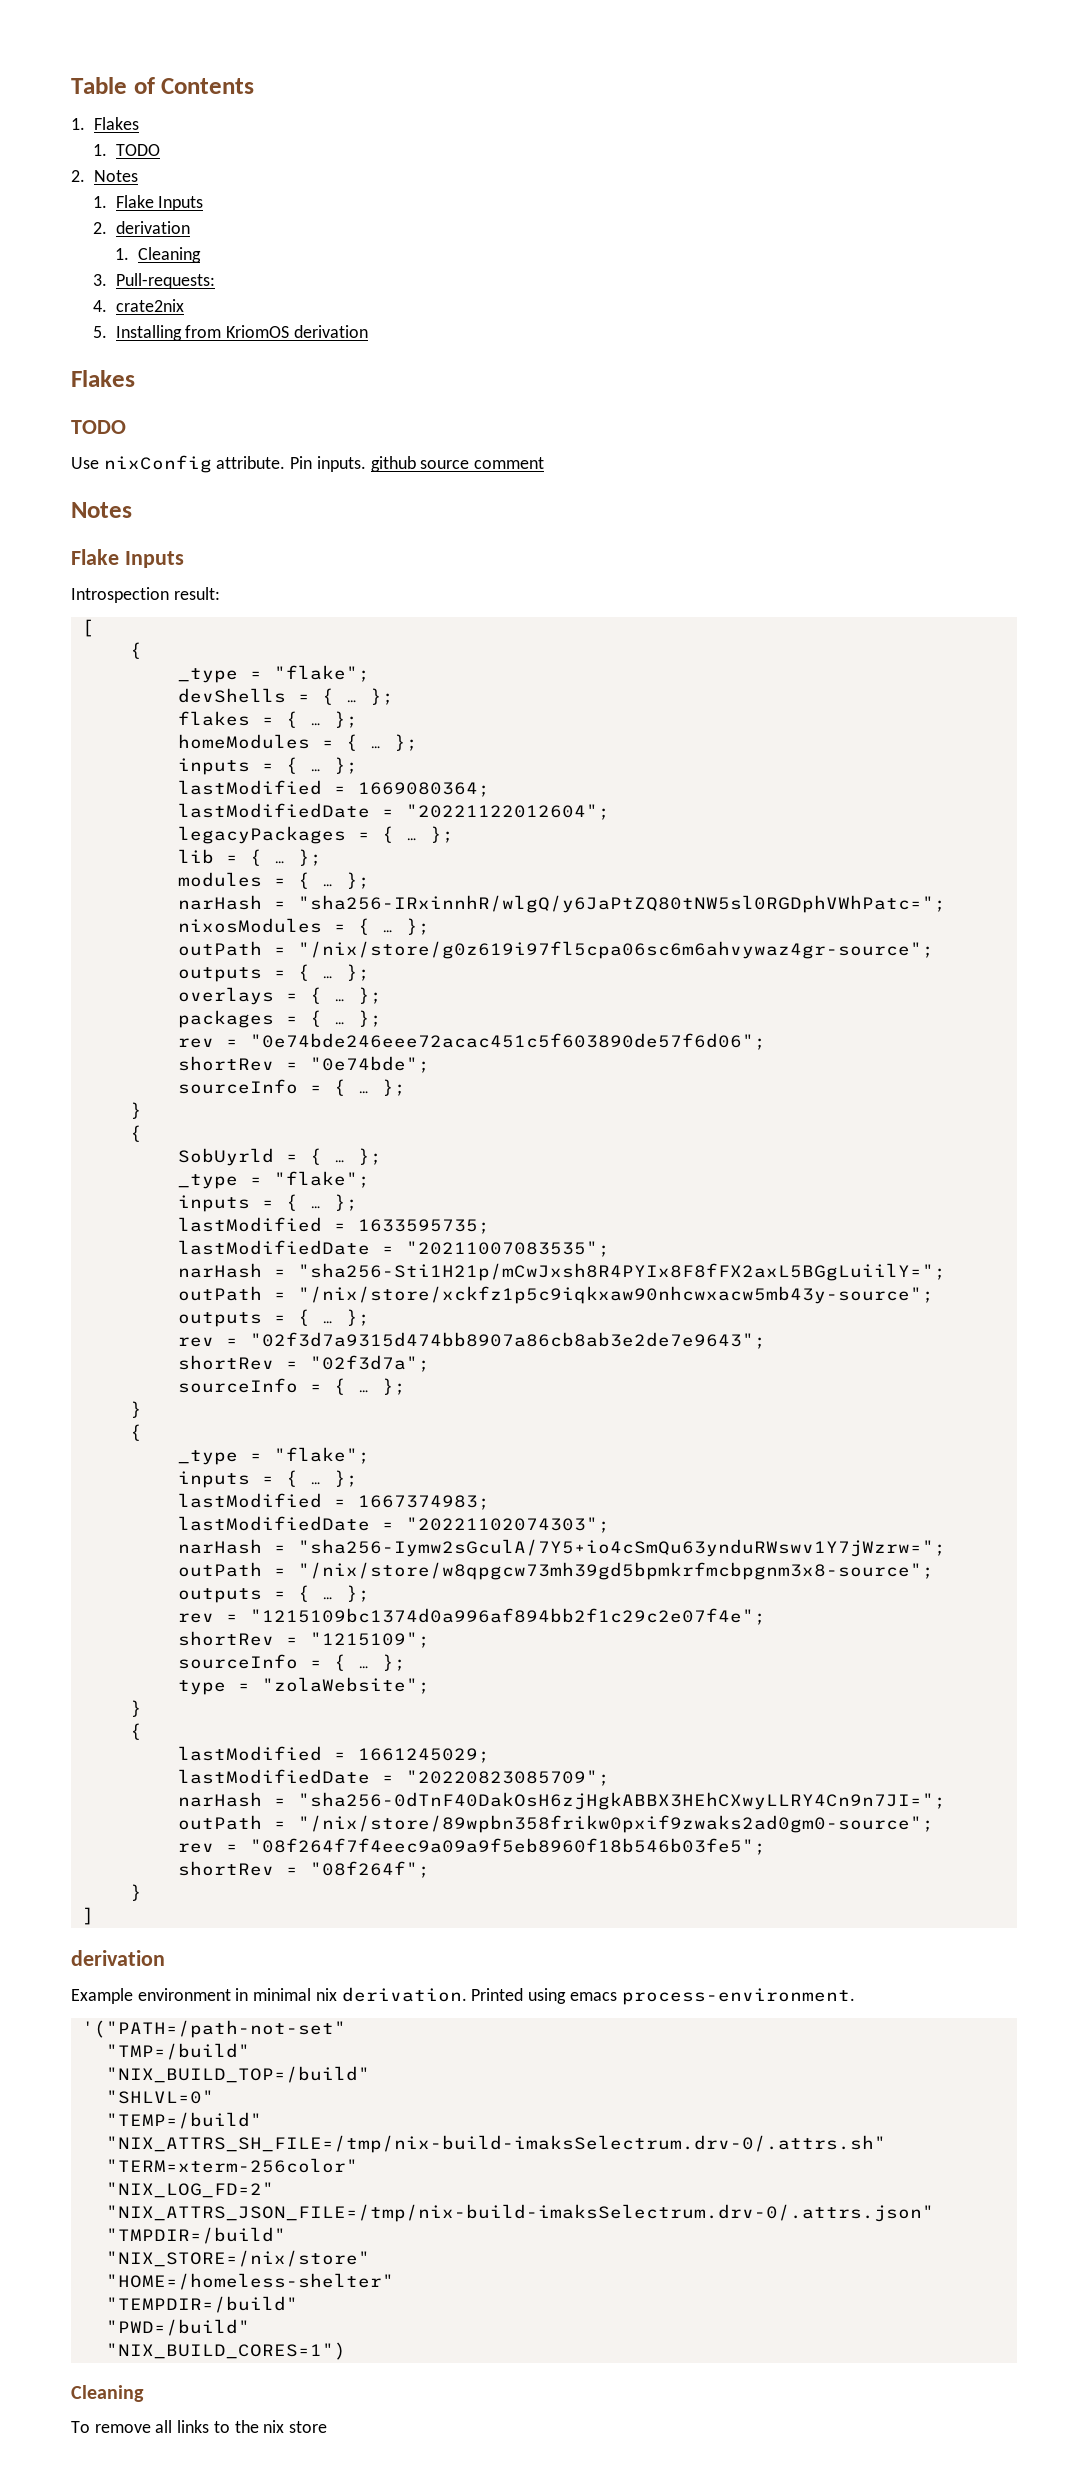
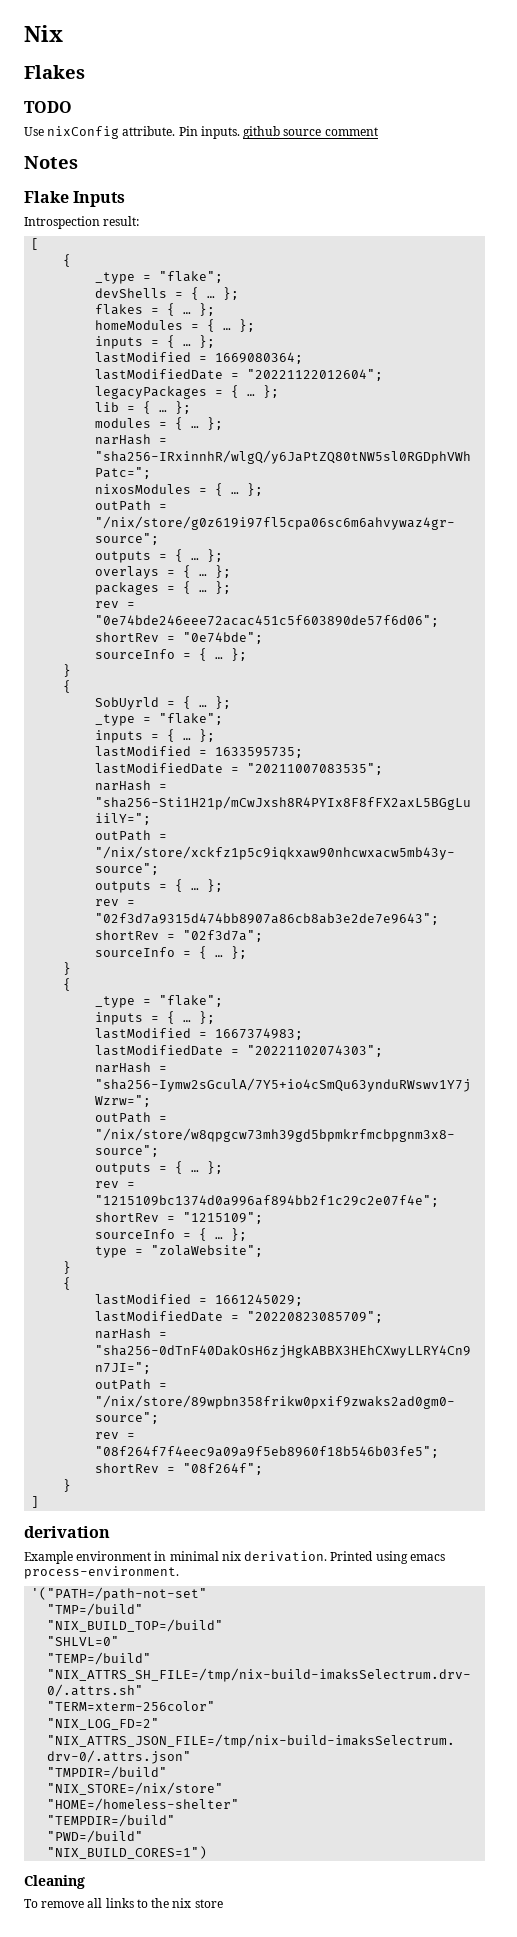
[71,77,255,94] [71,117,139,130] [92,144,160,156] [71,170,138,182] [92,195,204,211] [92,221,190,234] [114,247,201,263] [92,273,215,289] [92,299,184,312] [92,325,368,341] Table of Contents // 1. Flakes // 1. TODO // 2. Notes // 1. Flake Inputs // 2. derivation // 1. Cleaning // 3. Pull-requests: // 4. crate2nix // 5. Installing from KriomOS derivation -> [24,25,63,42] Nix

